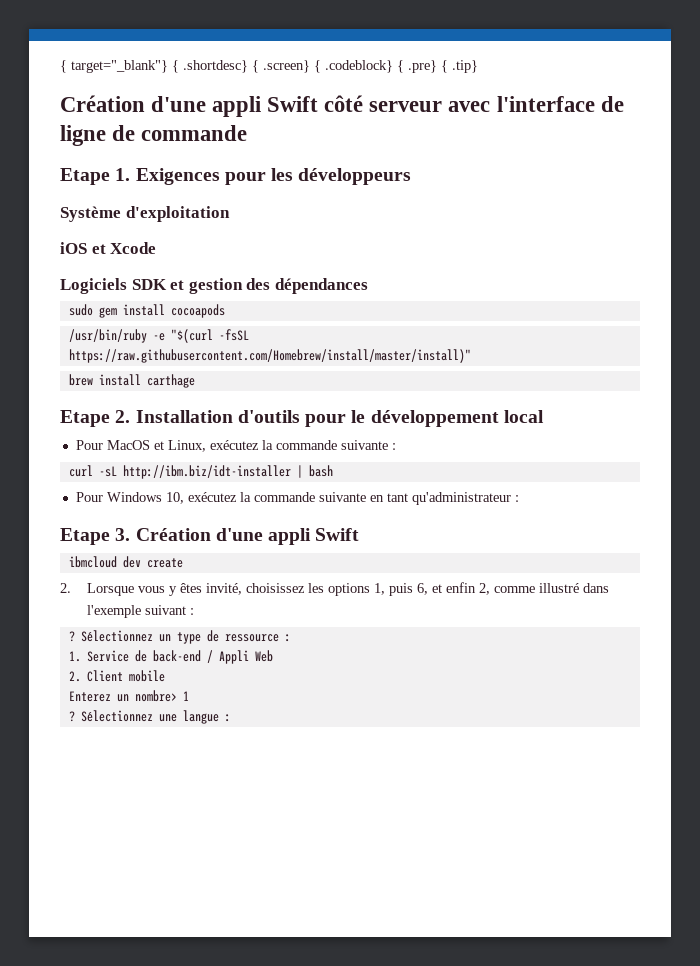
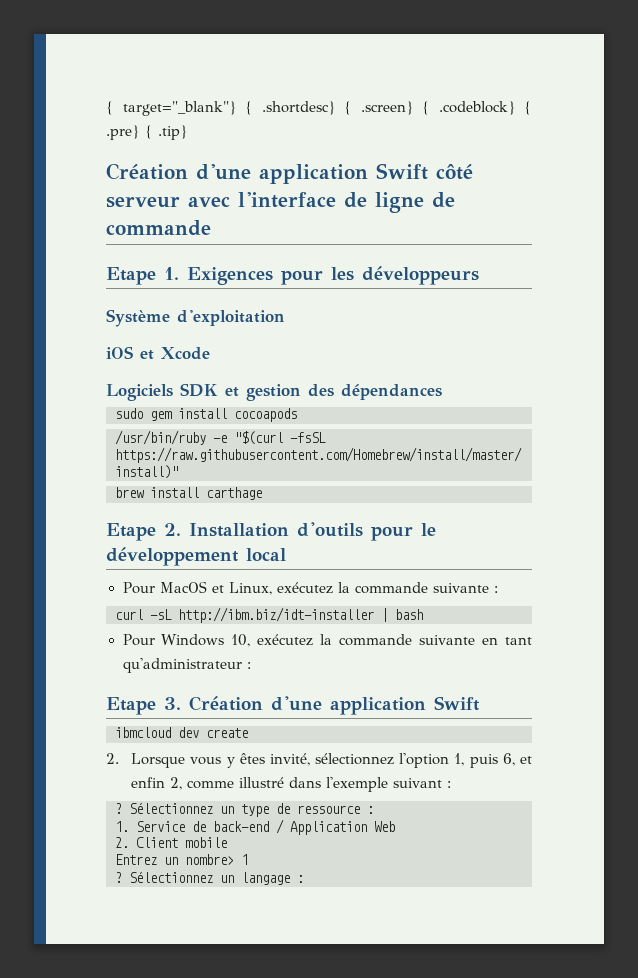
[212,96,262,117] appli -> [259,164,368,184] application
[268,528,312,545] appli -> [330,697,426,715] application
[246,583,371,596] choisissez les options -> [315,753,450,768] sélectionnez l'option
[218,650,249,664] Appli -> [290,821,367,835] Application
[68,691,111,702] Enterez -> [115,854,157,865] Entrez
[158,710,219,724] une langue -> [220,872,290,885] un langage

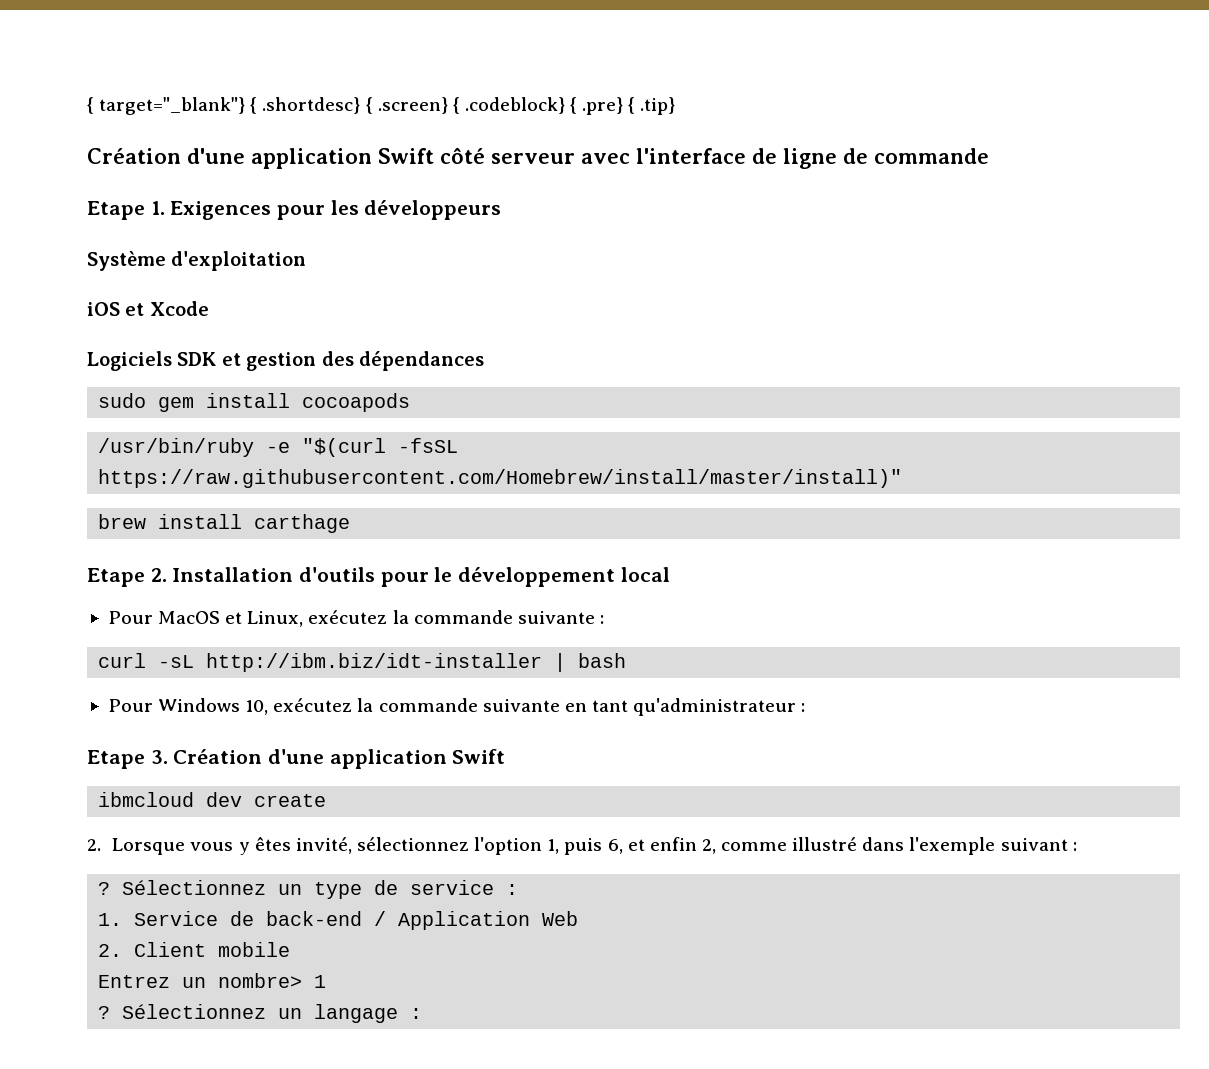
[297,805,360,814] ressource -> [410,880,495,895] service

